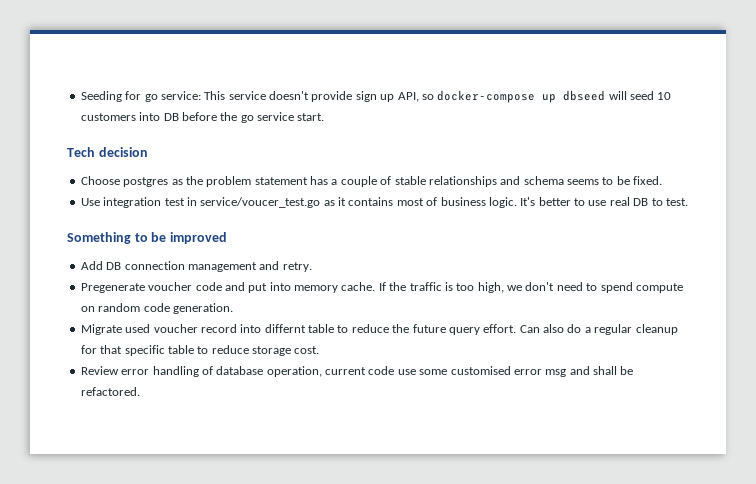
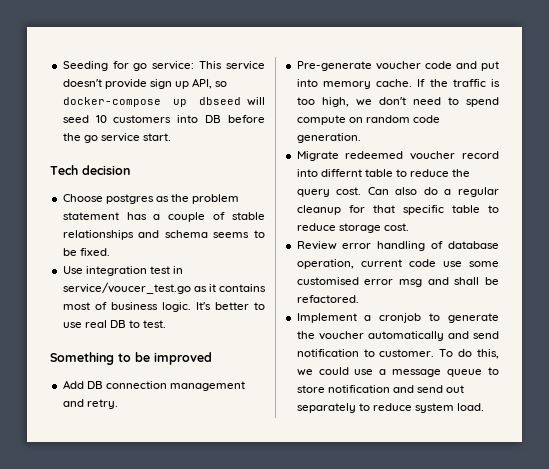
[80,283,145,293] Pregenerate -> [296,61,372,71] Pre-generate
[125,324,151,333] used -> [345,151,404,159] redeemed
[412,324,517,335] future query effort. -> [296,187,362,197] query cost.
(140, 391) none -> [296,313,499,323] [296,331,499,341] [296,349,499,359] [296,367,499,377] [296,385,465,393] [296,403,485,413] // Implement a cronjob to generate the voucher automatically and send notification to customer. To do this, we could use a message queue to store notification and send out separately to reduce system load.

